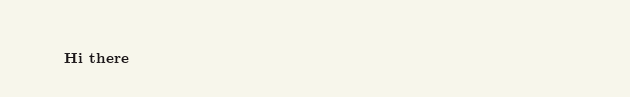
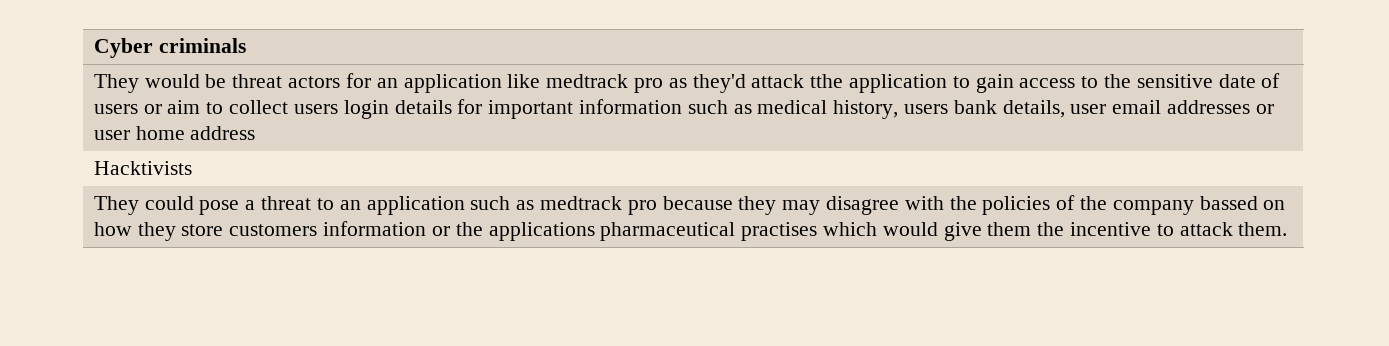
[64,53,129,63] Hi there -> [93,38,246,58] [93,73,1281,93] [93,99,1274,119] [93,126,256,140] [93,161,192,175] [93,195,1286,215] [93,221,1288,241] Cyber criminals // They would be threat actors for an application like medtrack pro as they'd attack tthe application to gain access to the sensitive date of users or aim to collect users login details for important information such as medical history, users bank details, user email addresses or user home address // Hacktivists // They could pose a threat to an application such as medtrack pro because they may disagree with the policies of the company bassed on how they store customers information or the applications pharmaceutical practises which would give them the incentive to attack them.

